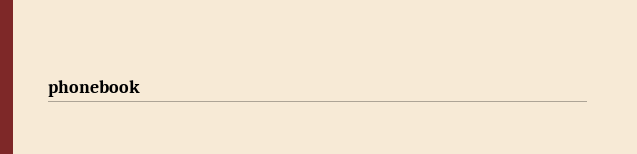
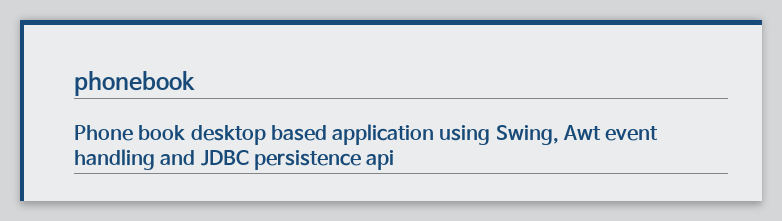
(140, 88) none -> [74,124,659,145] [74,149,395,170] // Phone book desktop based application using Swing, Awt event handling and JDBC persistence api

